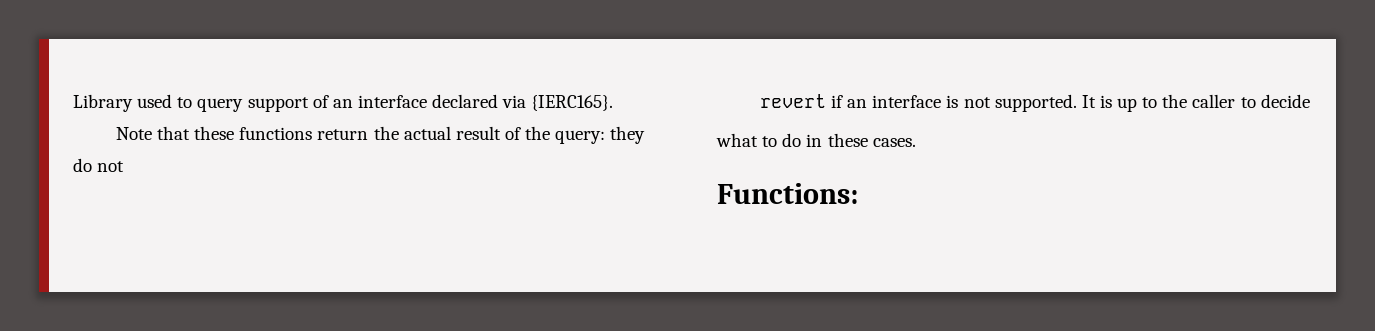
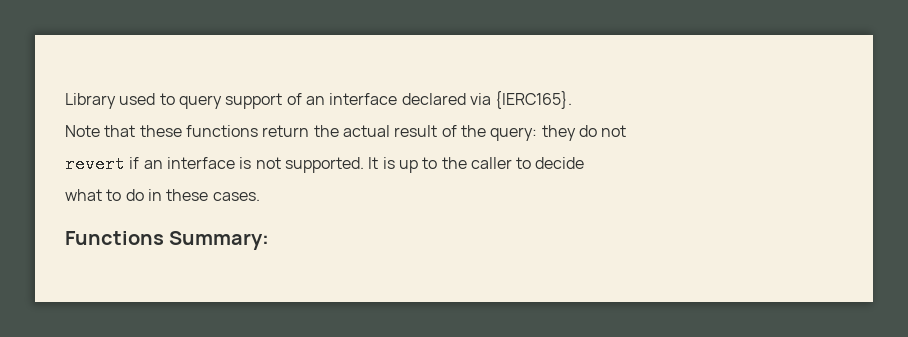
[717,183,858,204] Functions: -> [65,231,270,250] Functions Summary:

